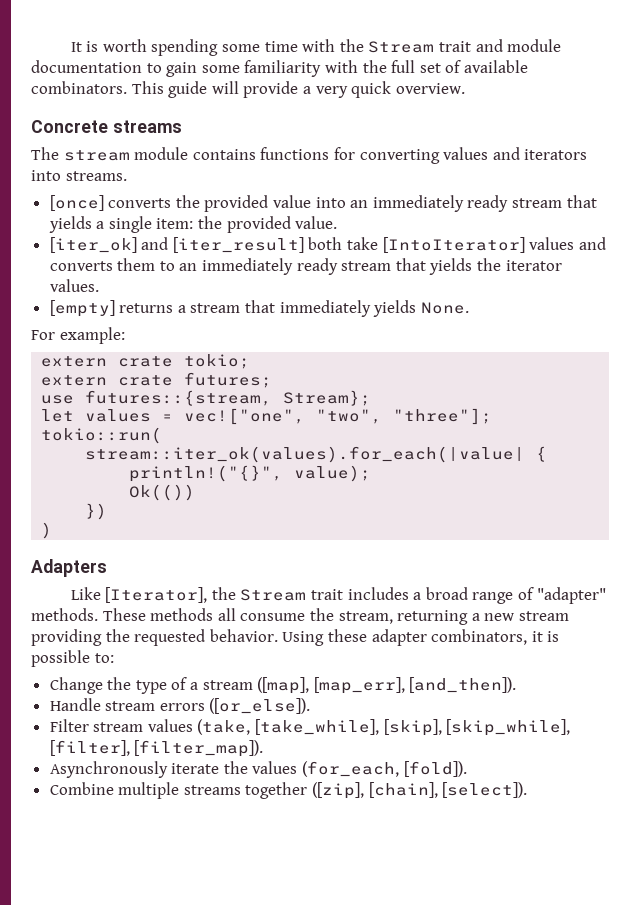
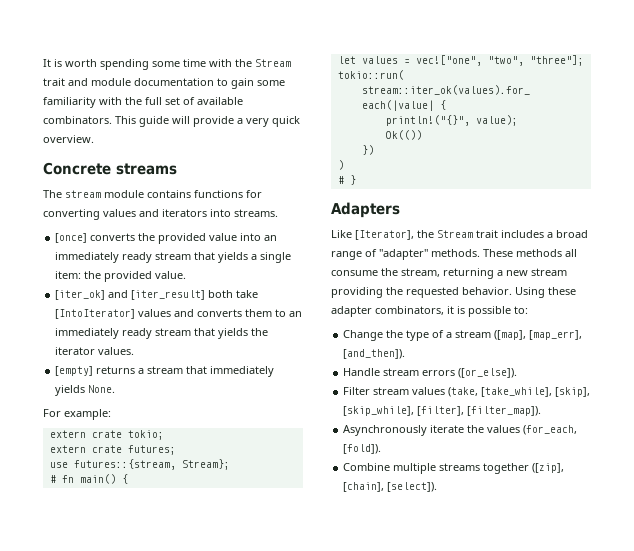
(372, 398) none -> [49,474,128,484] // # fn main() {
(53, 530) none -> [337,175,356,185] // # }

